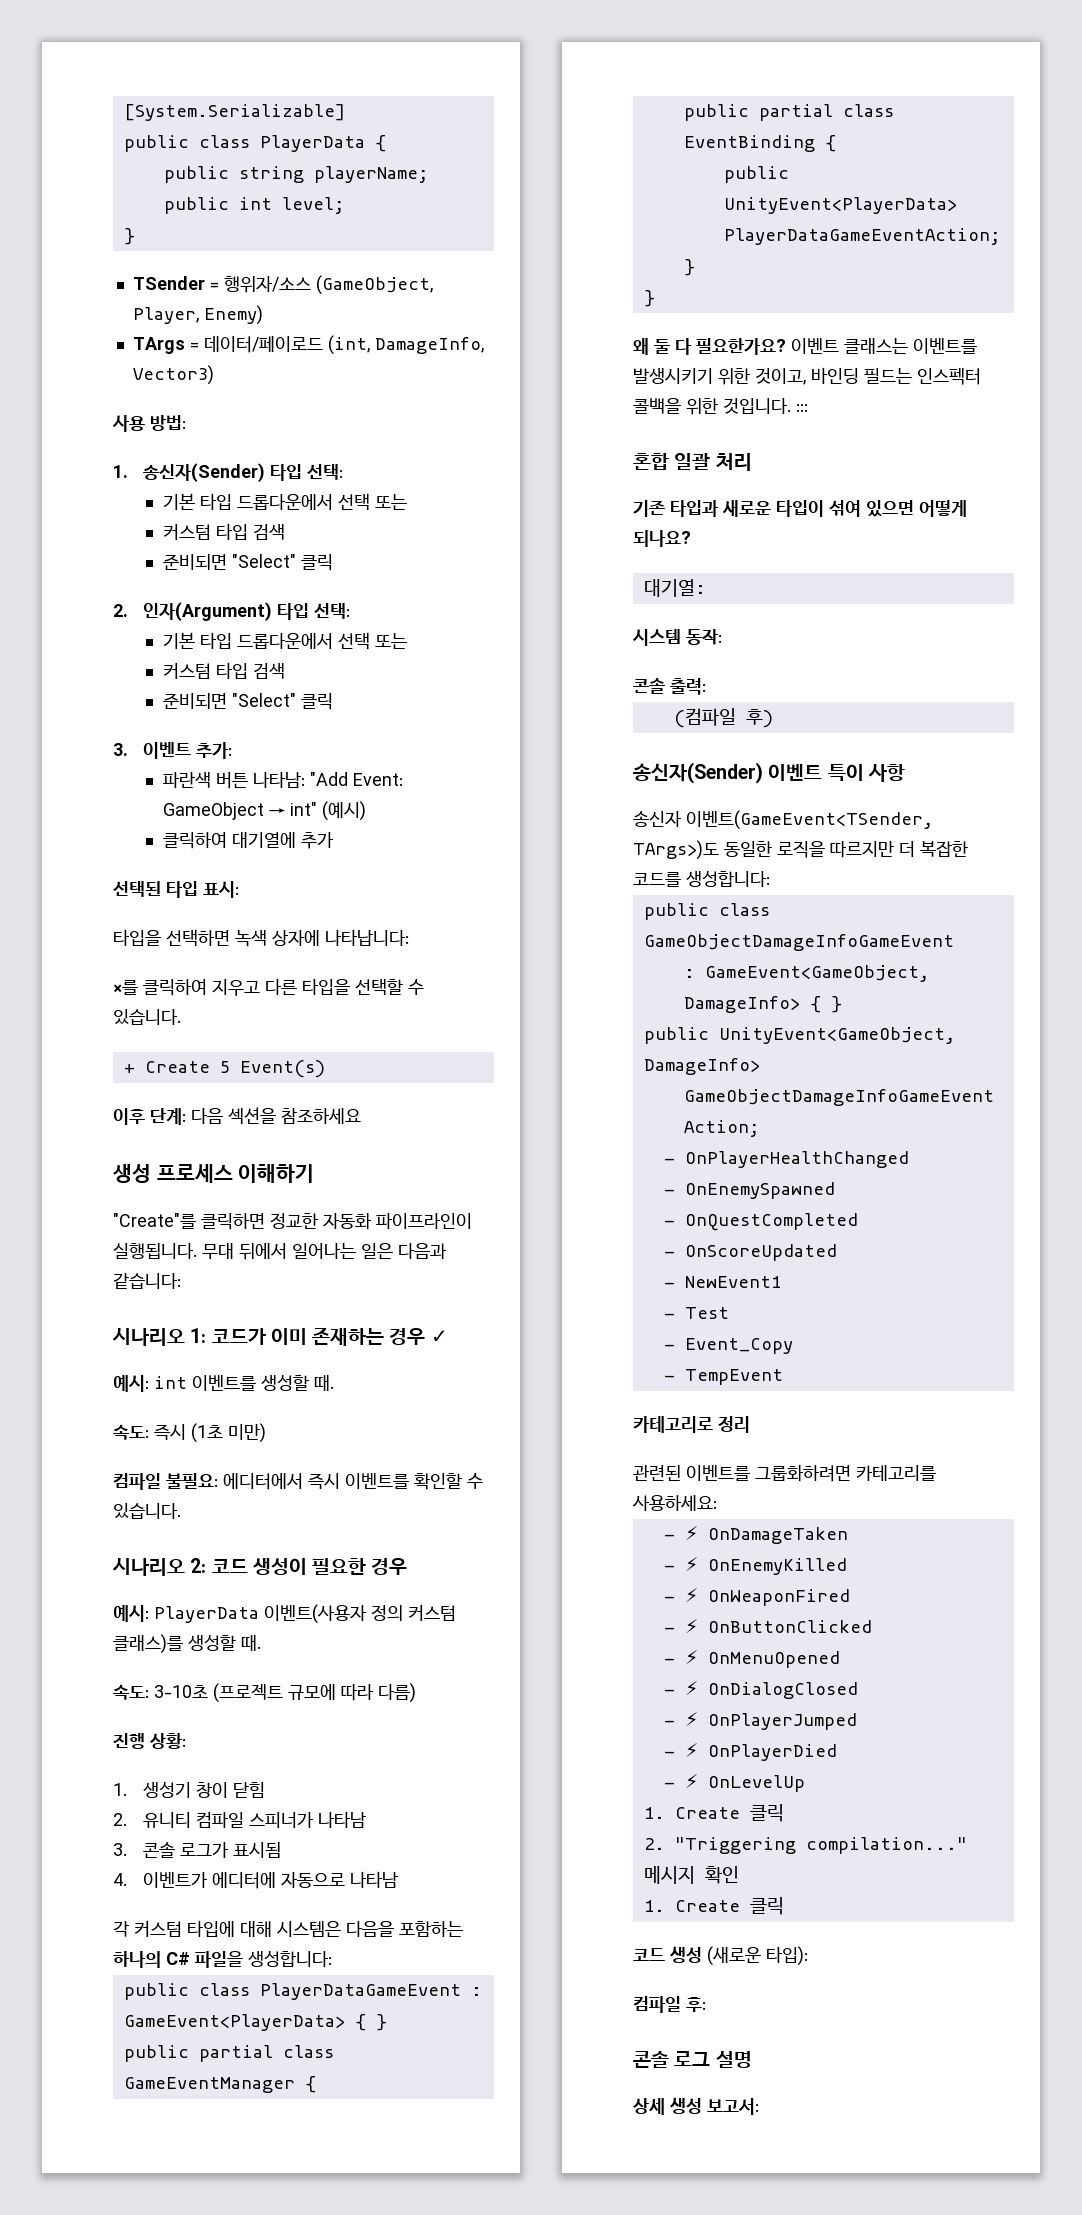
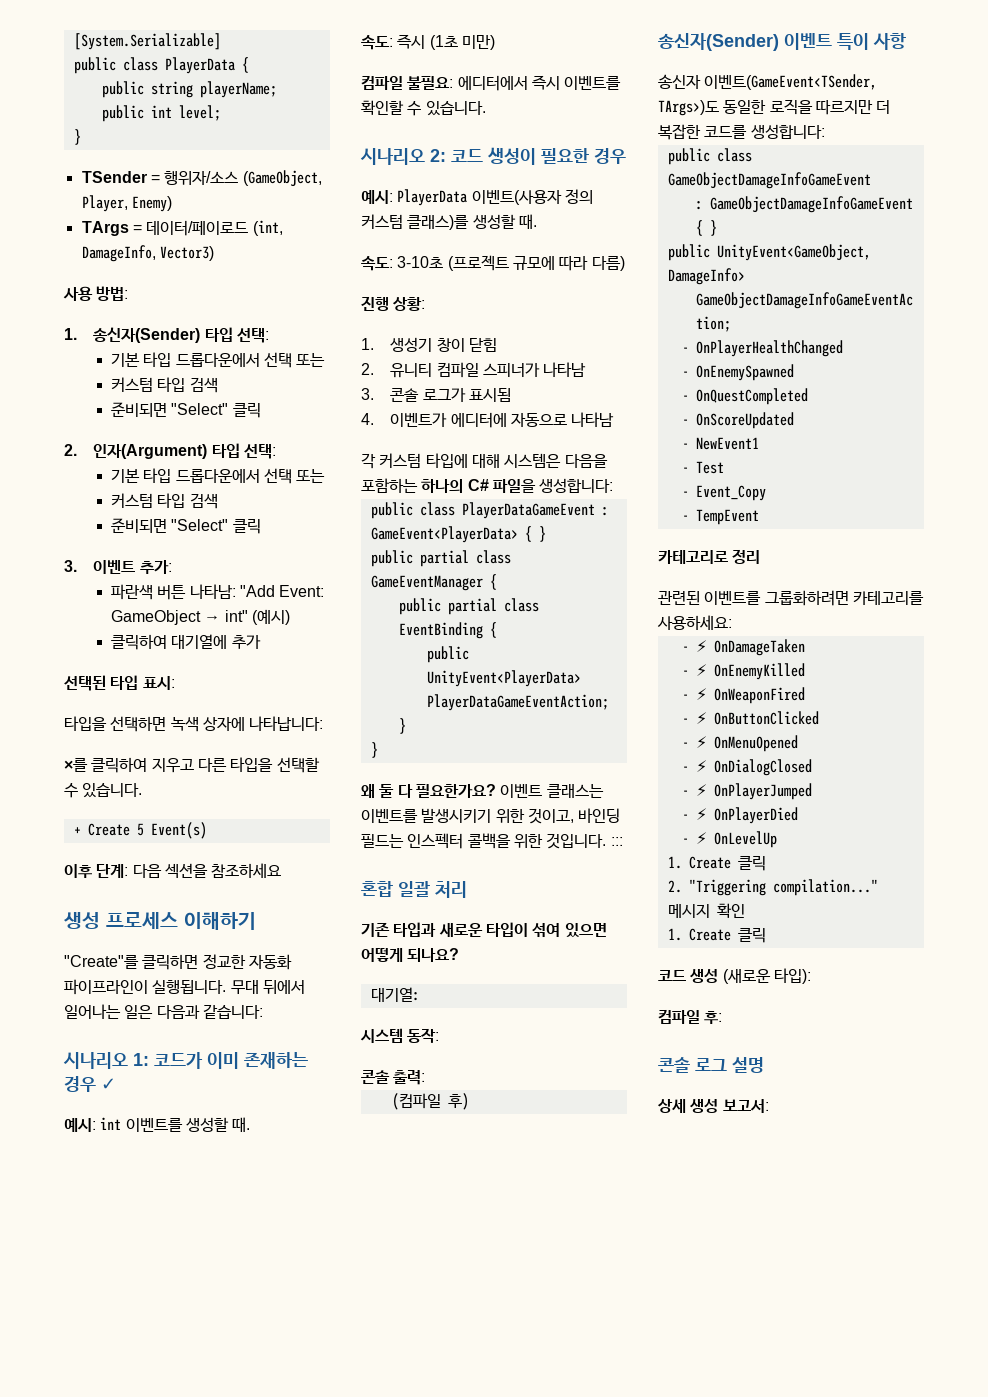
[704,965,929,982] [683,996,800,1013] GameEvent<GameObject, DamageInfo> -> [709,196,913,213] GameObjectDamageInfoGameEvent

